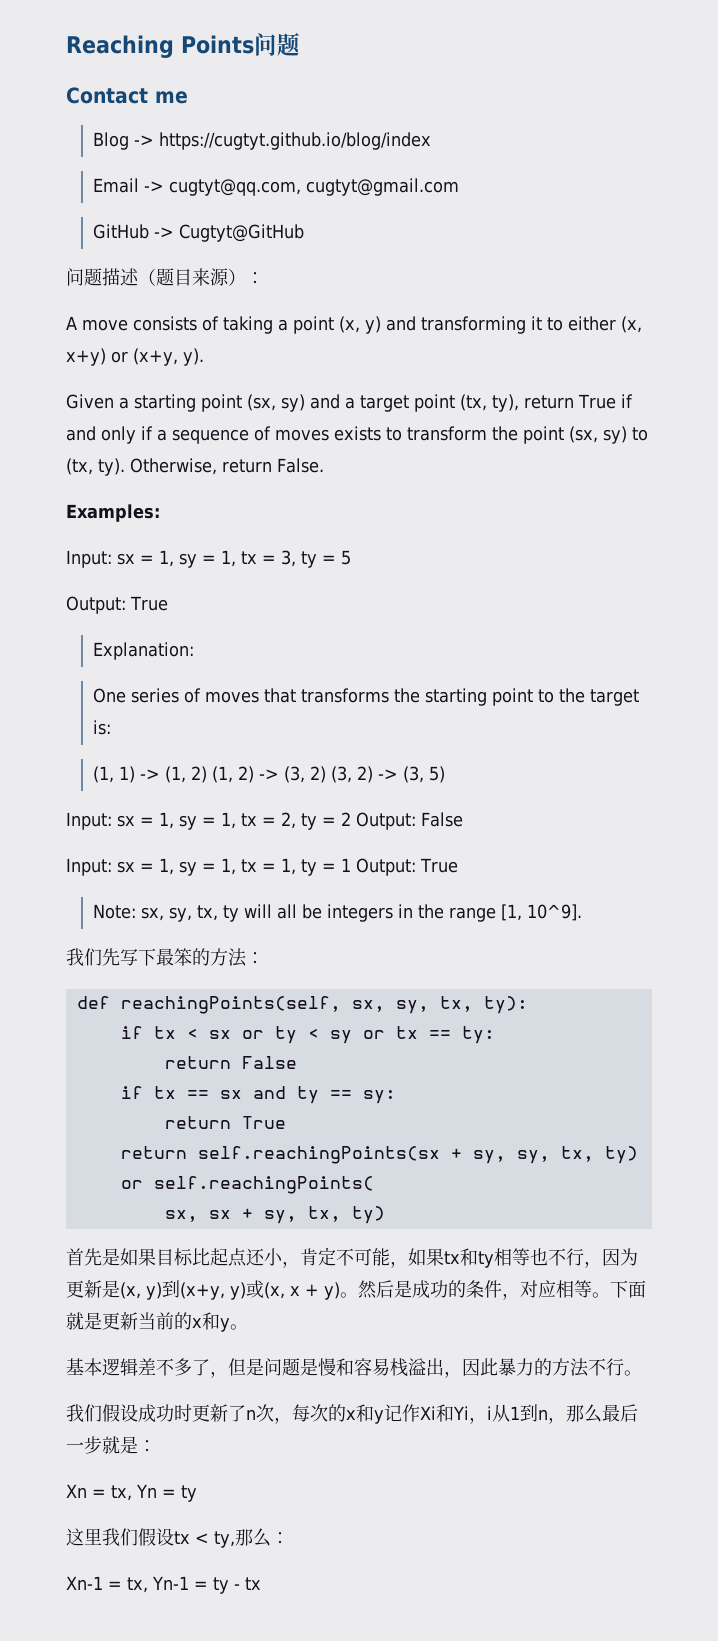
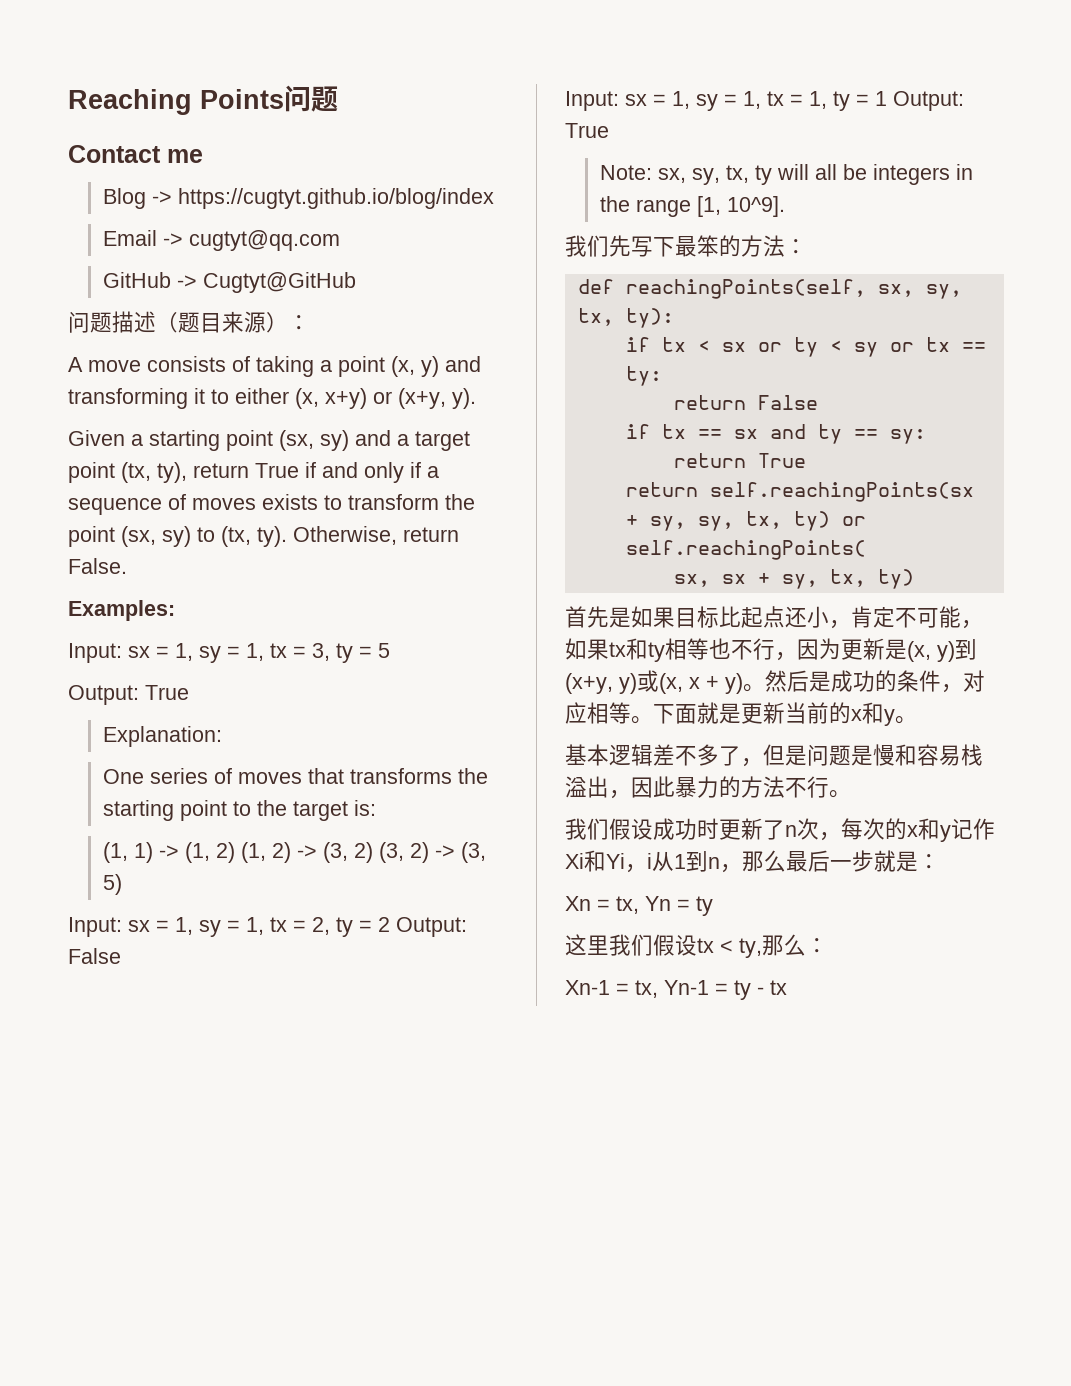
[169,178,460,196] cugtyt@qq.com, cugtyt@gmail.com -> [188,230,340,251] cugtyt@qq.com

